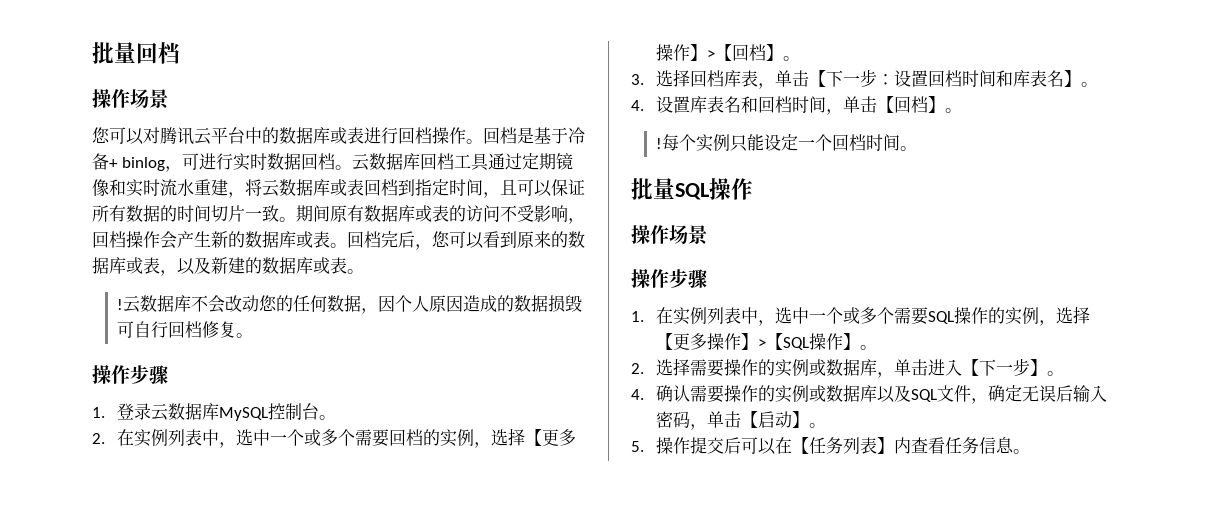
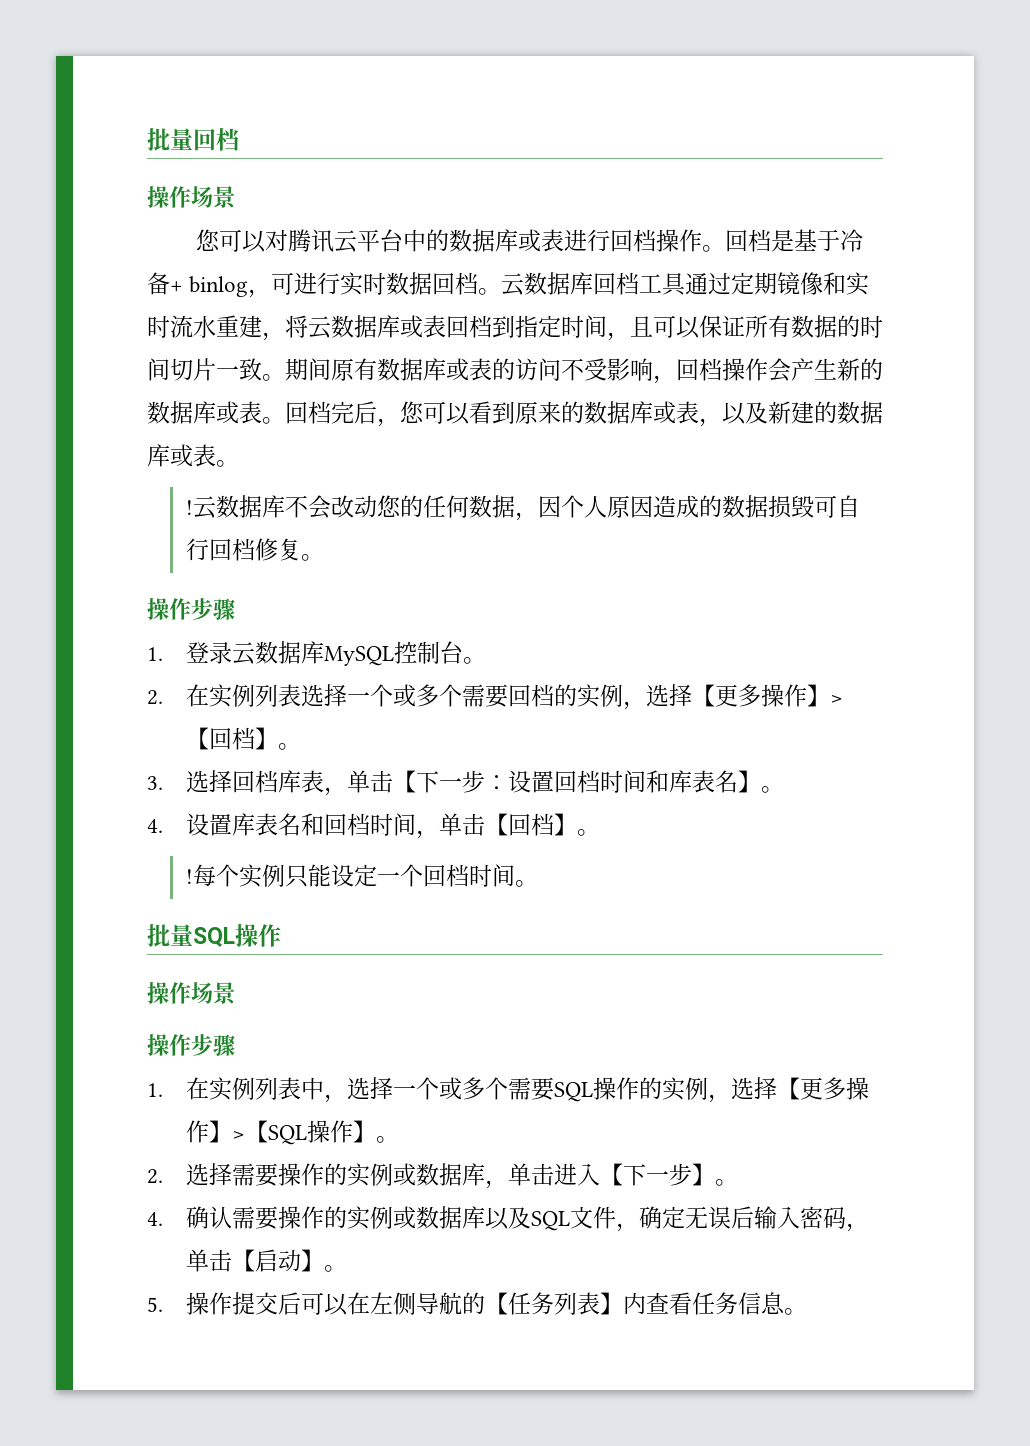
[202,429,271,448] 中，选中 -> [301,684,348,707] 选择
[792,307,810,324] 中 -> [370,1077,394,1100] 择
(793, 445) none -> [370,1292,486,1315] 左侧导航的

